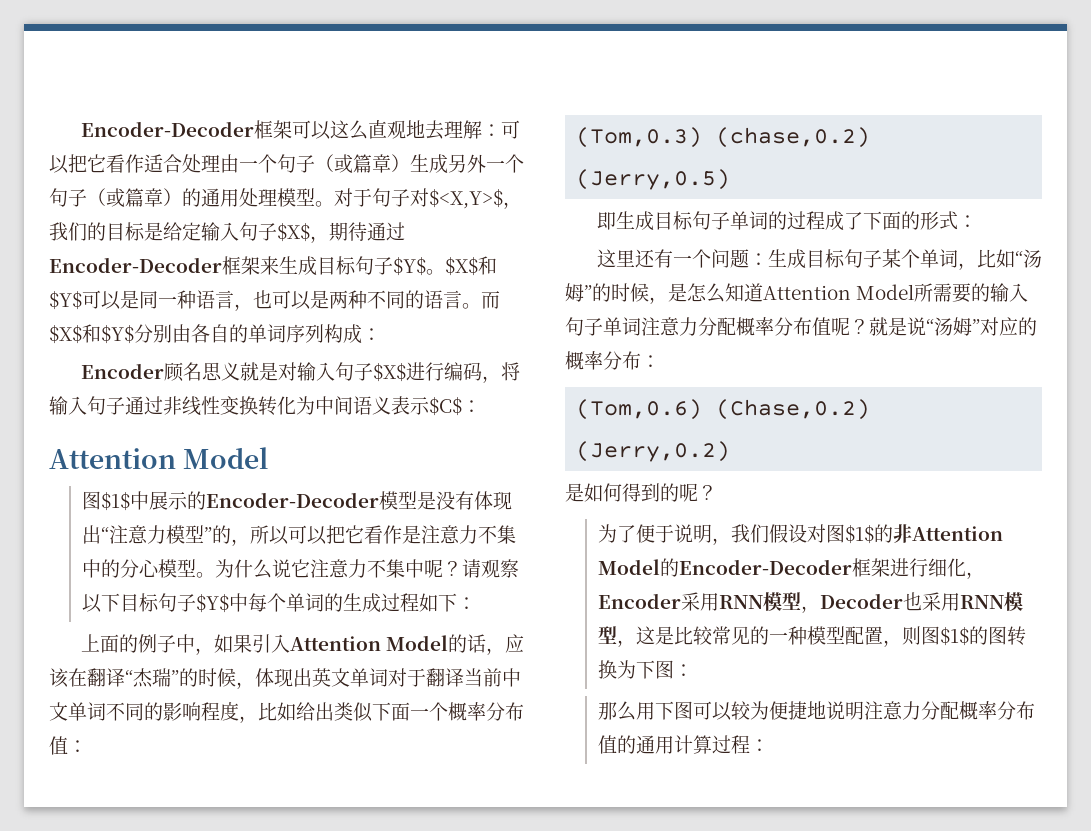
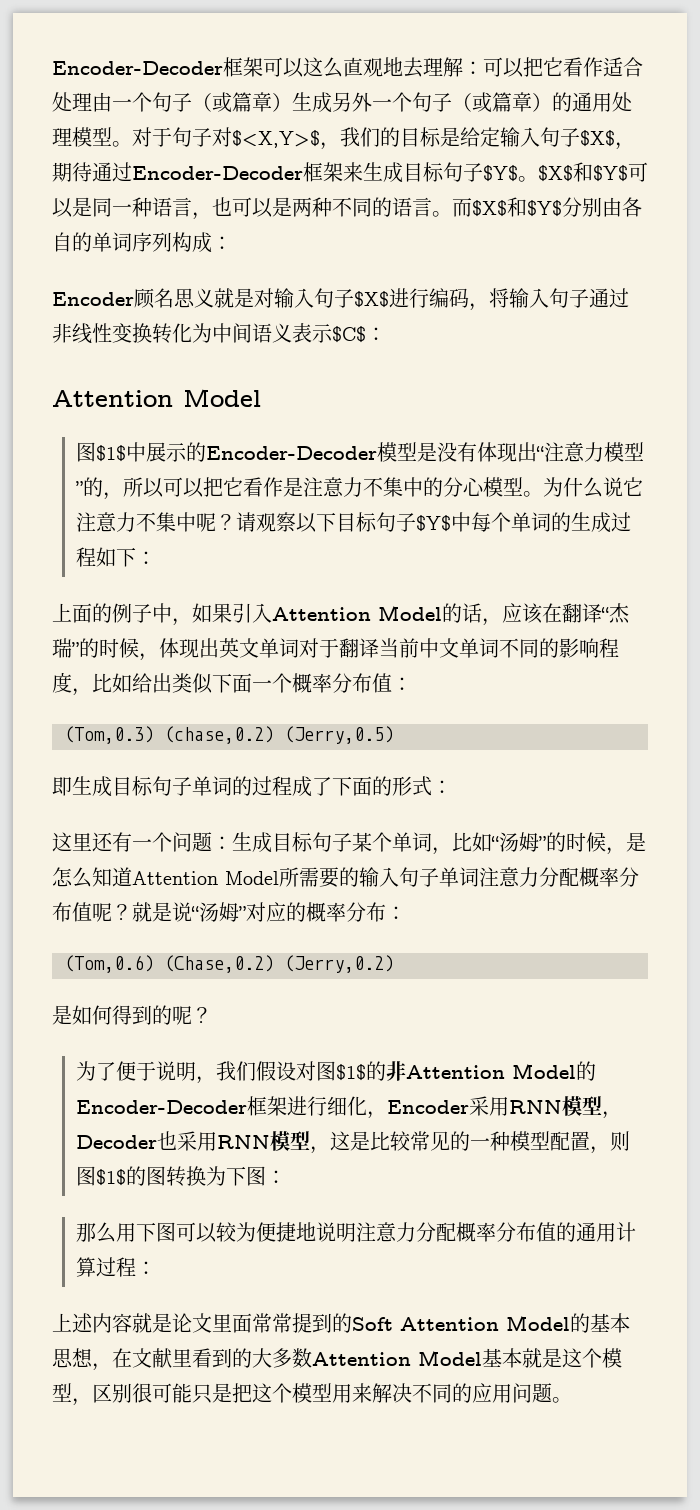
(769, 745) none -> [52,1313,630,1333] [52,1348,622,1371] [52,1383,572,1406] // 上述内容就是论文里面常常提到的Soft Attention Model的基本思想，在文献里看到的大多数Attention Model基本就是这个模型，区别很可能只是把这个模型用来解决不同的应用问题。

